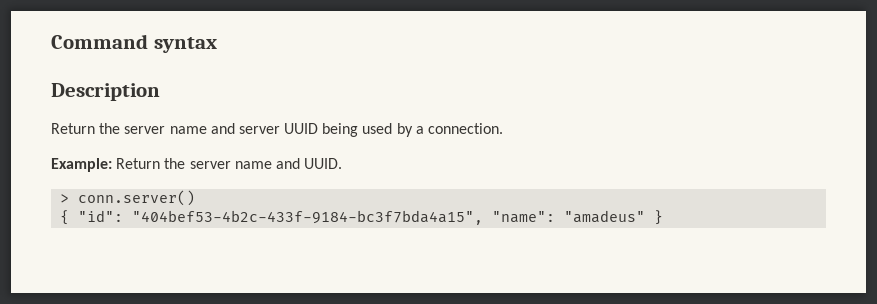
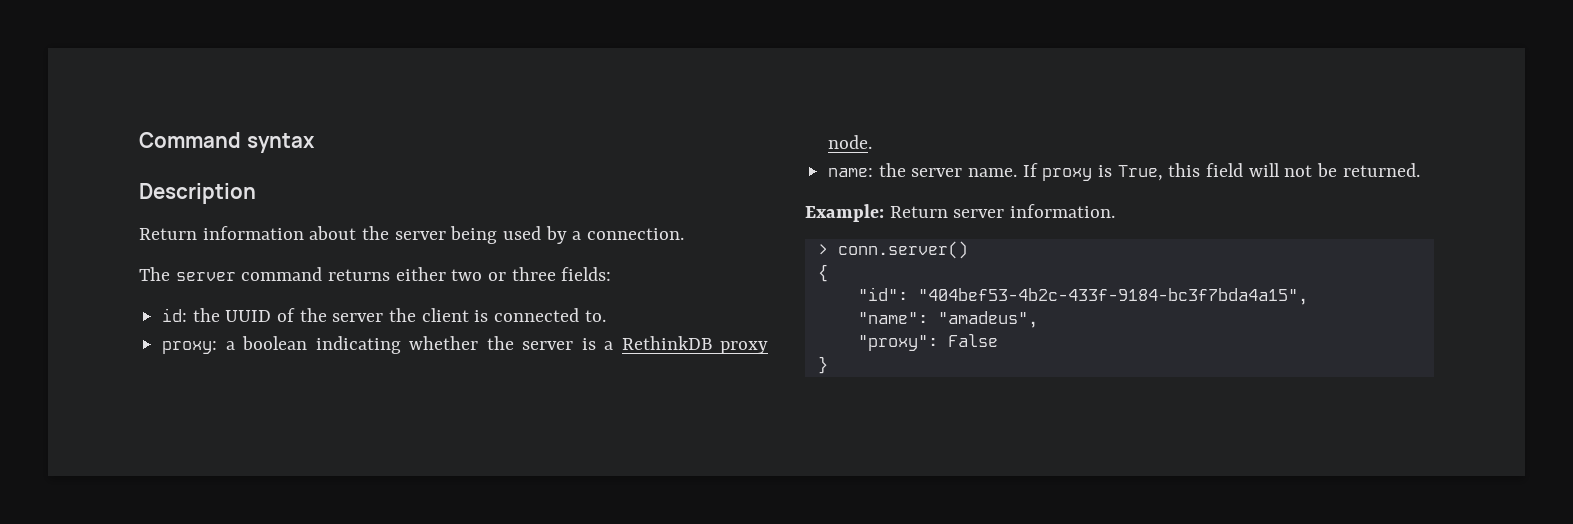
[99,123,319,134] the server name and server UUID -> [202,226,446,240] information about the server
[51,158,343,172] Example: Return the server name and UUID. -> [139,267,612,281] [162,308,606,322] [162,336,768,354] [828,135,873,149] [828,163,1420,181] [805,204,1116,222] The server command returns either two or three fields: // id: the UUID of the server the client is connected to. // proxy: a boolean indicating whether the server is a RethinkDB proxy node. // name: the server name. If proxy is True, this field will not be returned. // Example: Return server information.
(70, 217) none -> (828, 273) //
[492,210,646,223] "name": "amadeus" -> [857,311,1038,328] [857,334,998,351] // "name": "amadeus", // "proxy": False //

